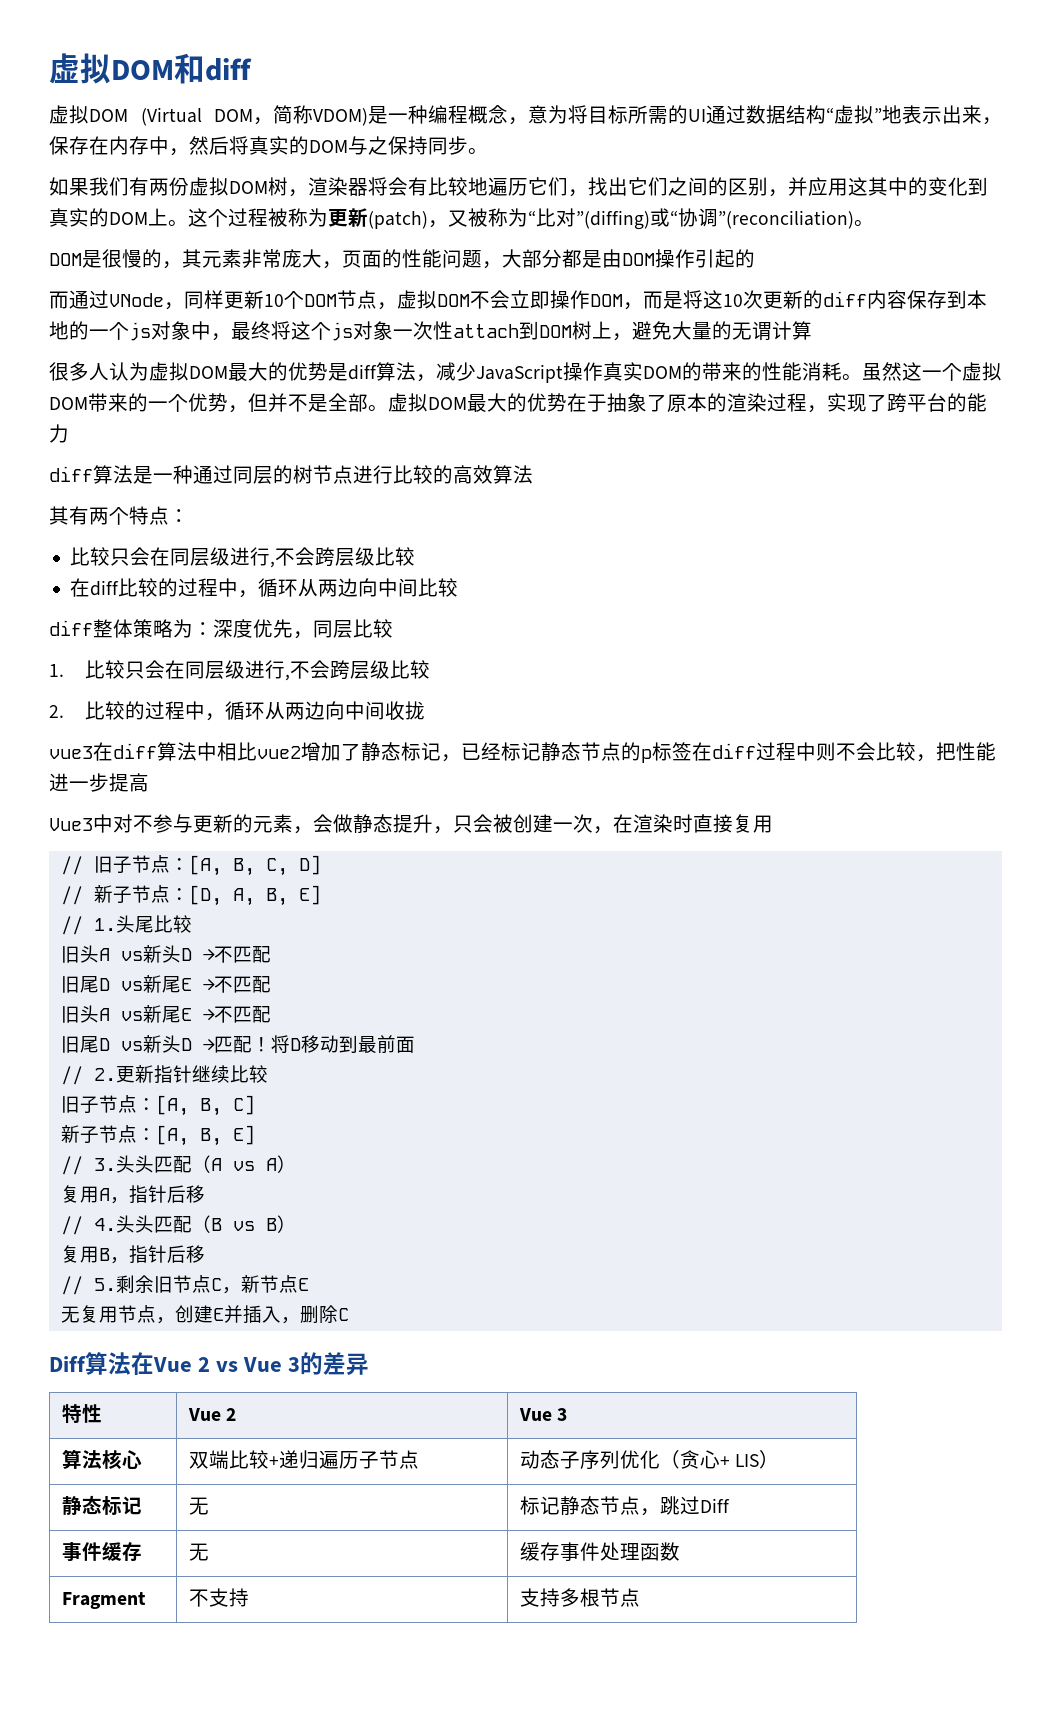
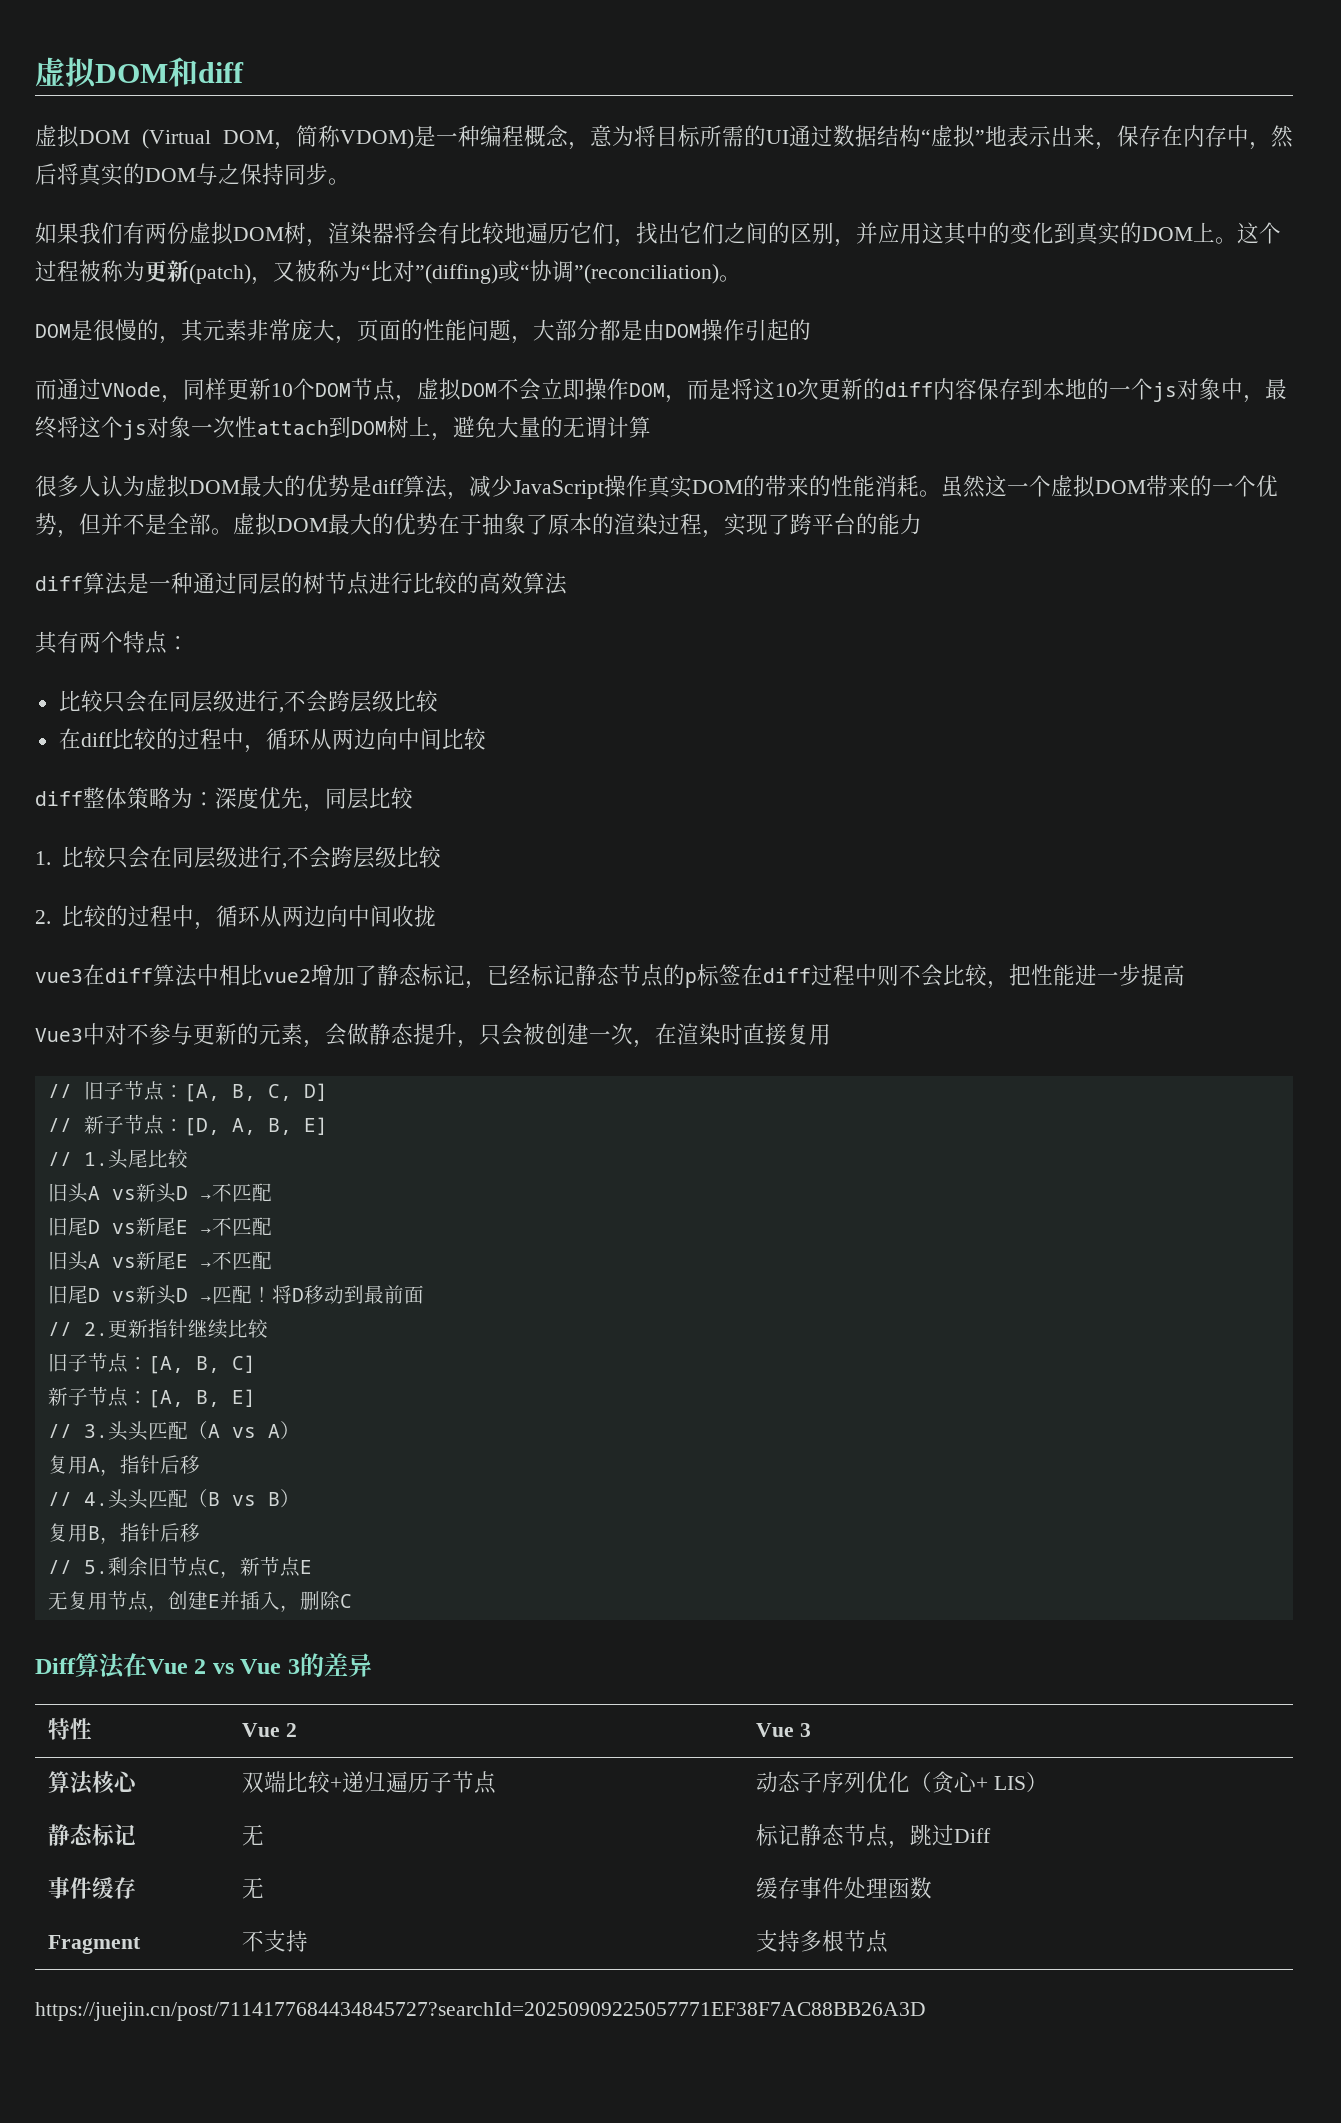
(640, 1597) none -> [35,2002,926,2021] // https://juejin.cn/post/7114177684434845727?searchId=20250909225057771EF38F7AC88BB26A3D

